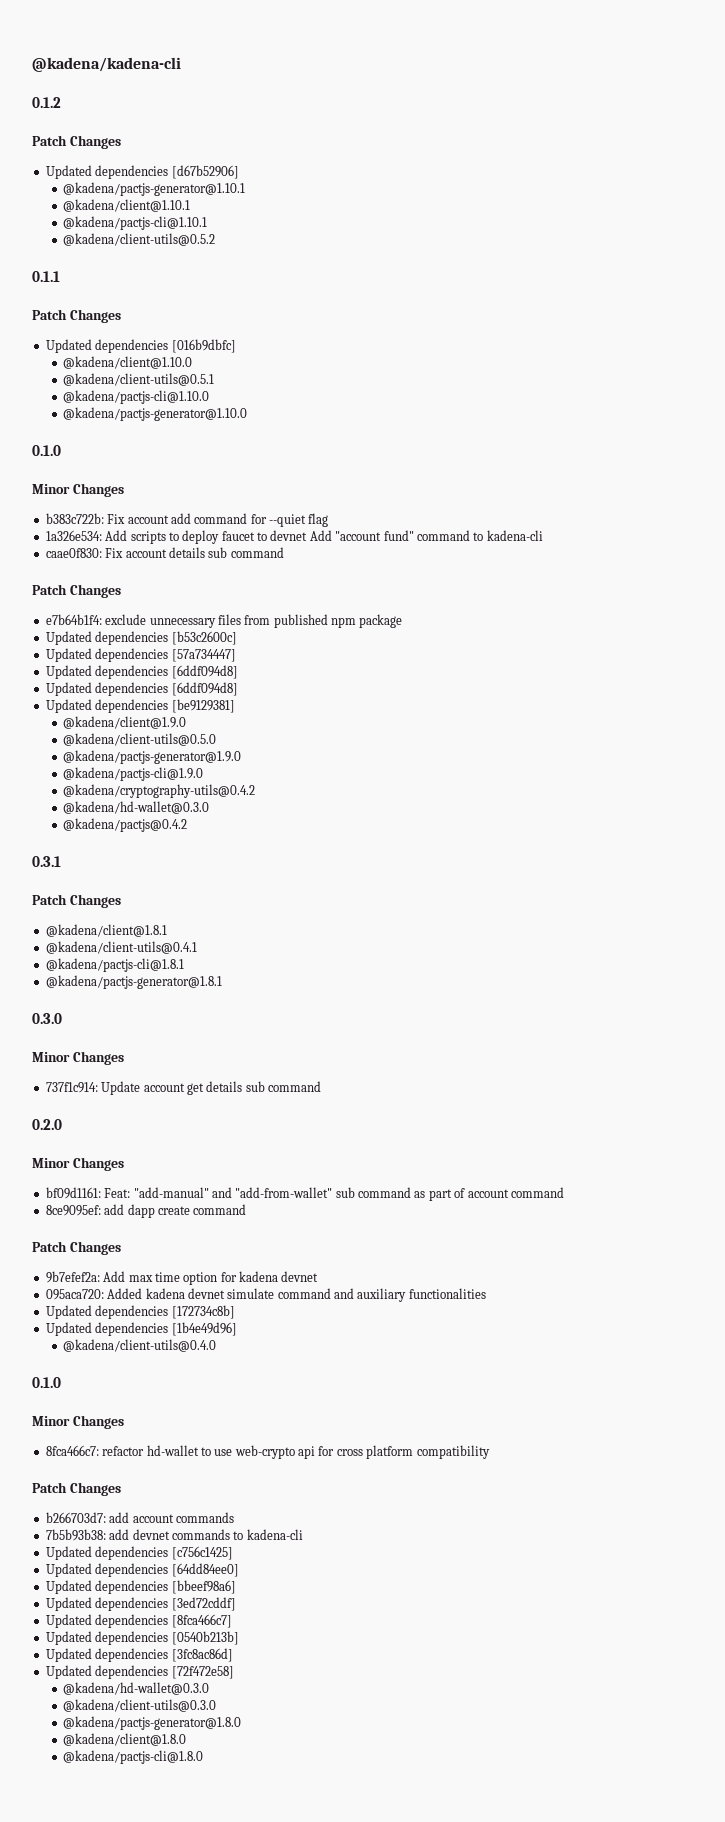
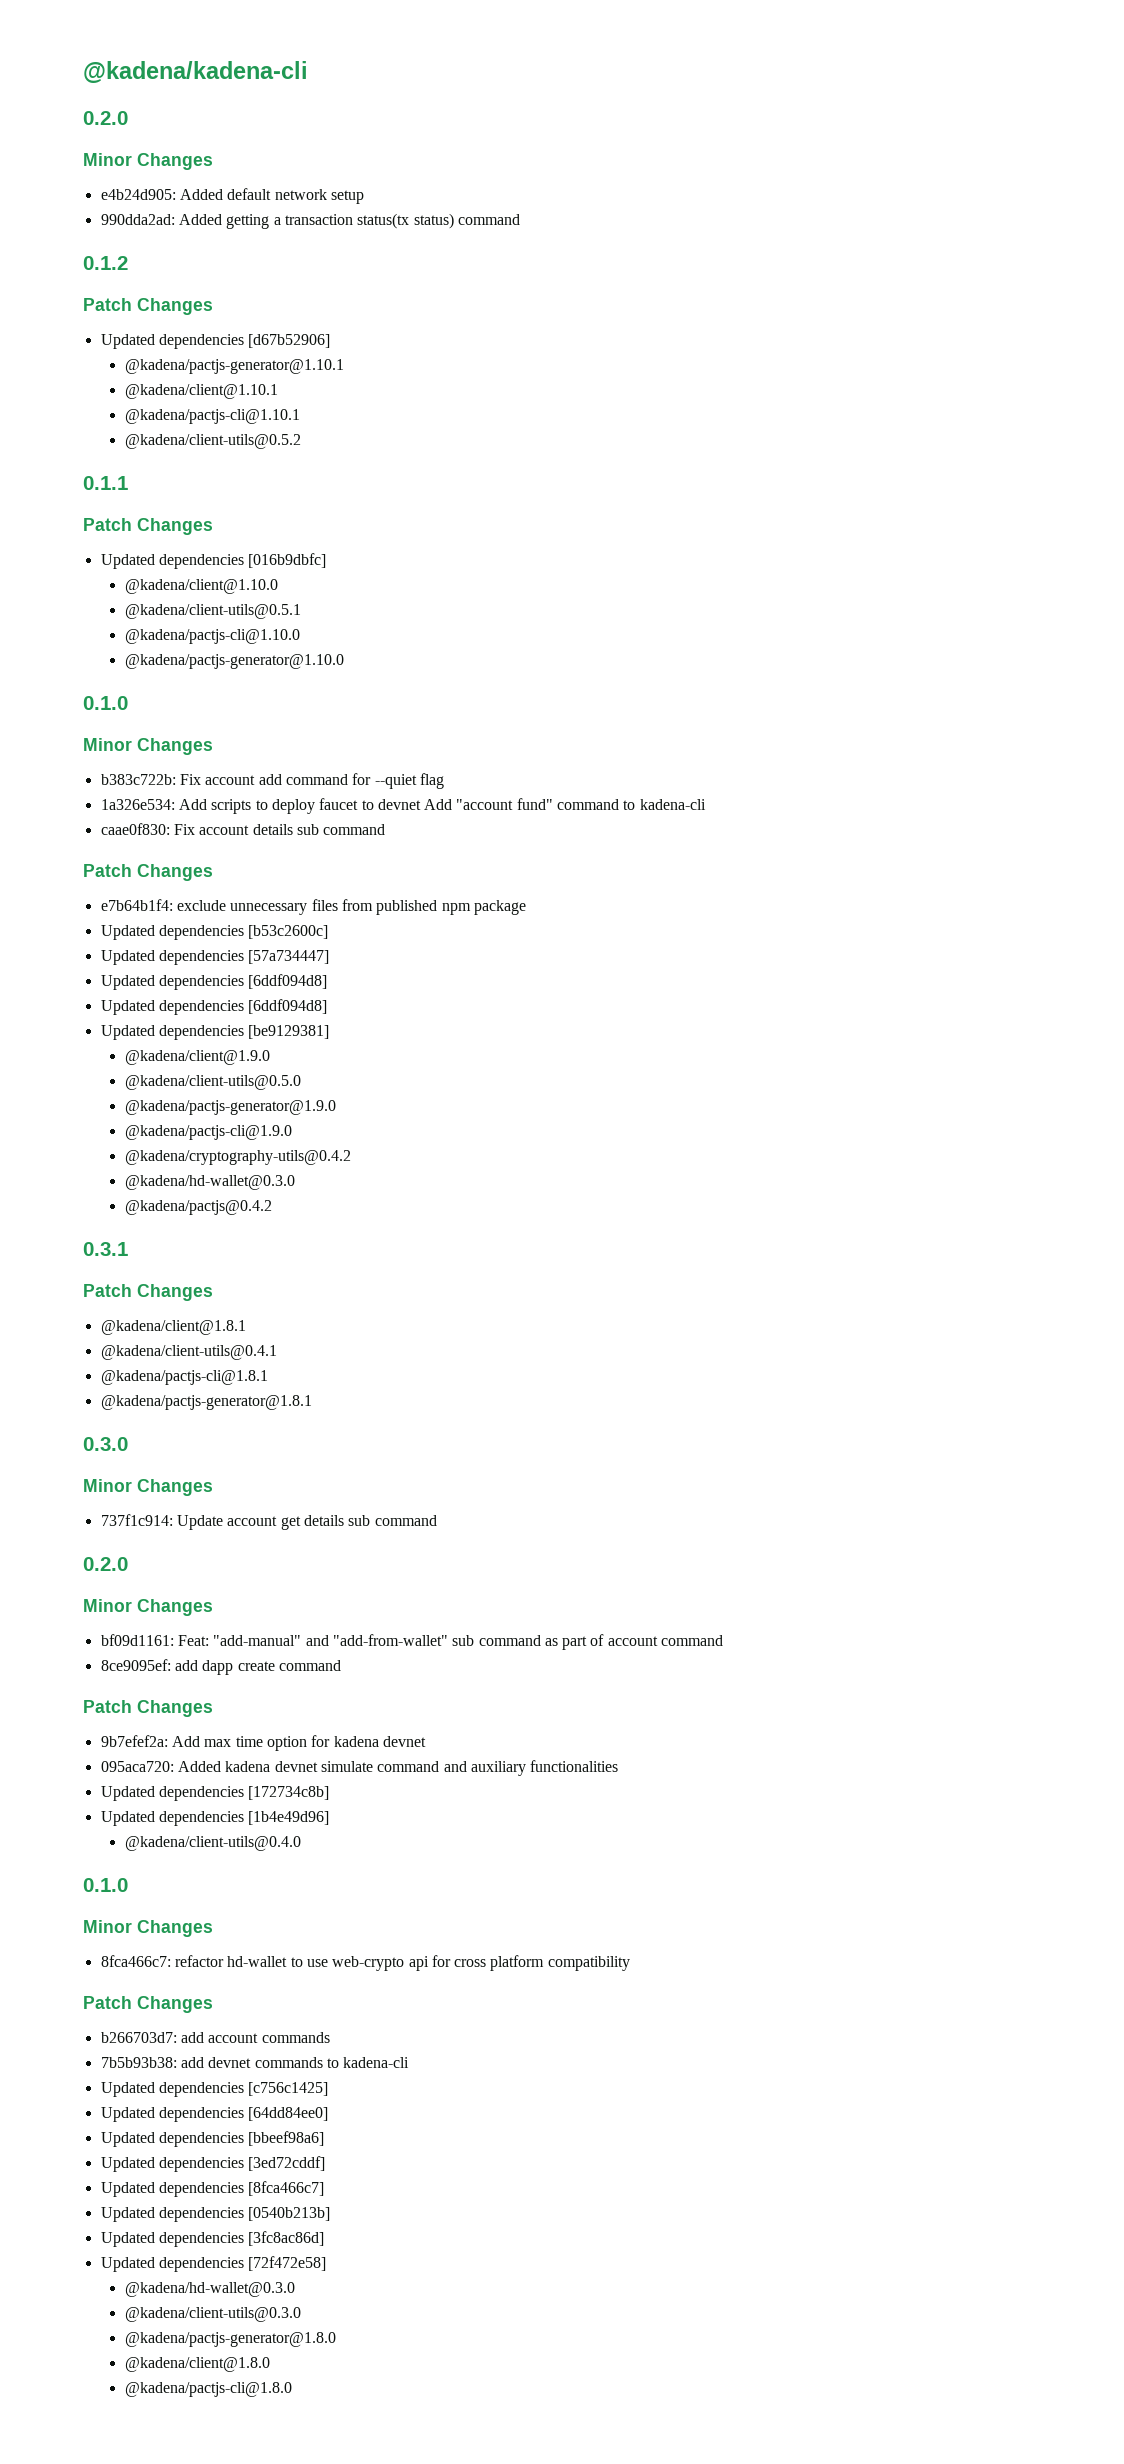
(181, 64) none -> [83,111,128,125] [83,153,213,170] [100,188,364,204] [100,213,520,229] // 0.2.0 // Minor Changes // e4b24d905: Added default network setup // 990dda2ad: Added getting a transaction status(tx status) command

